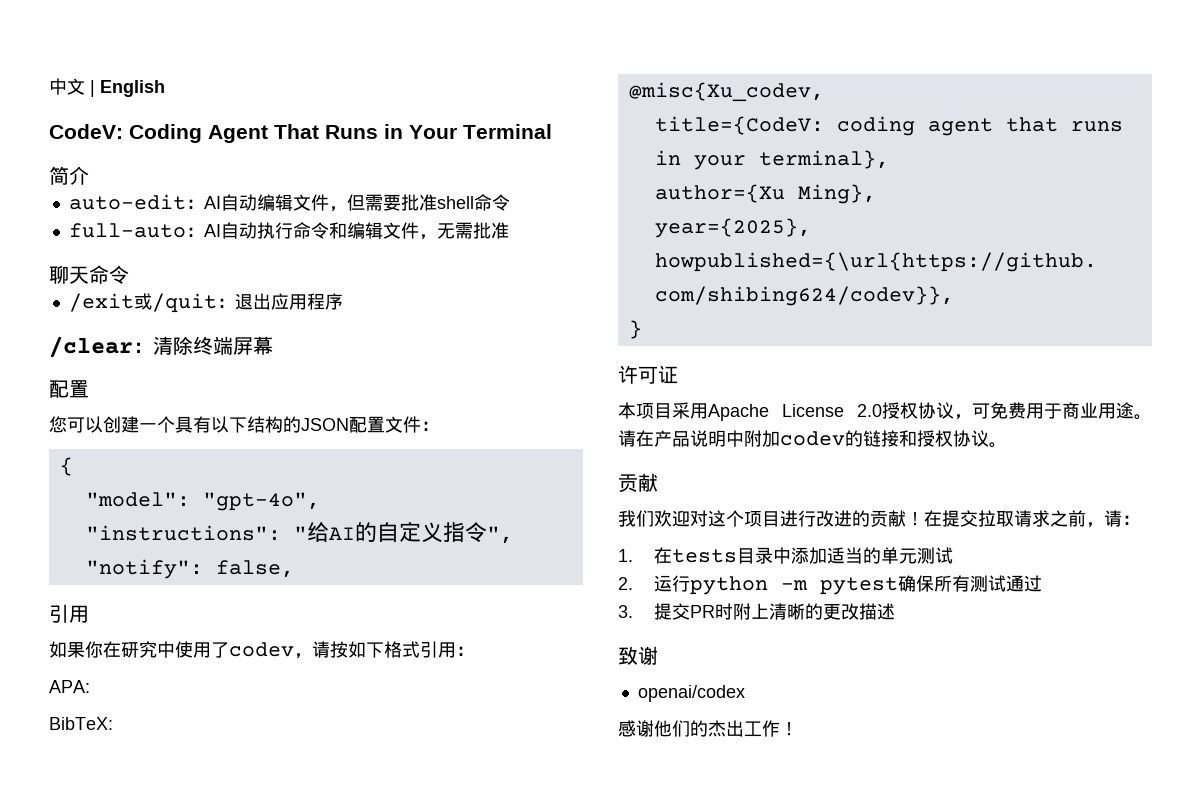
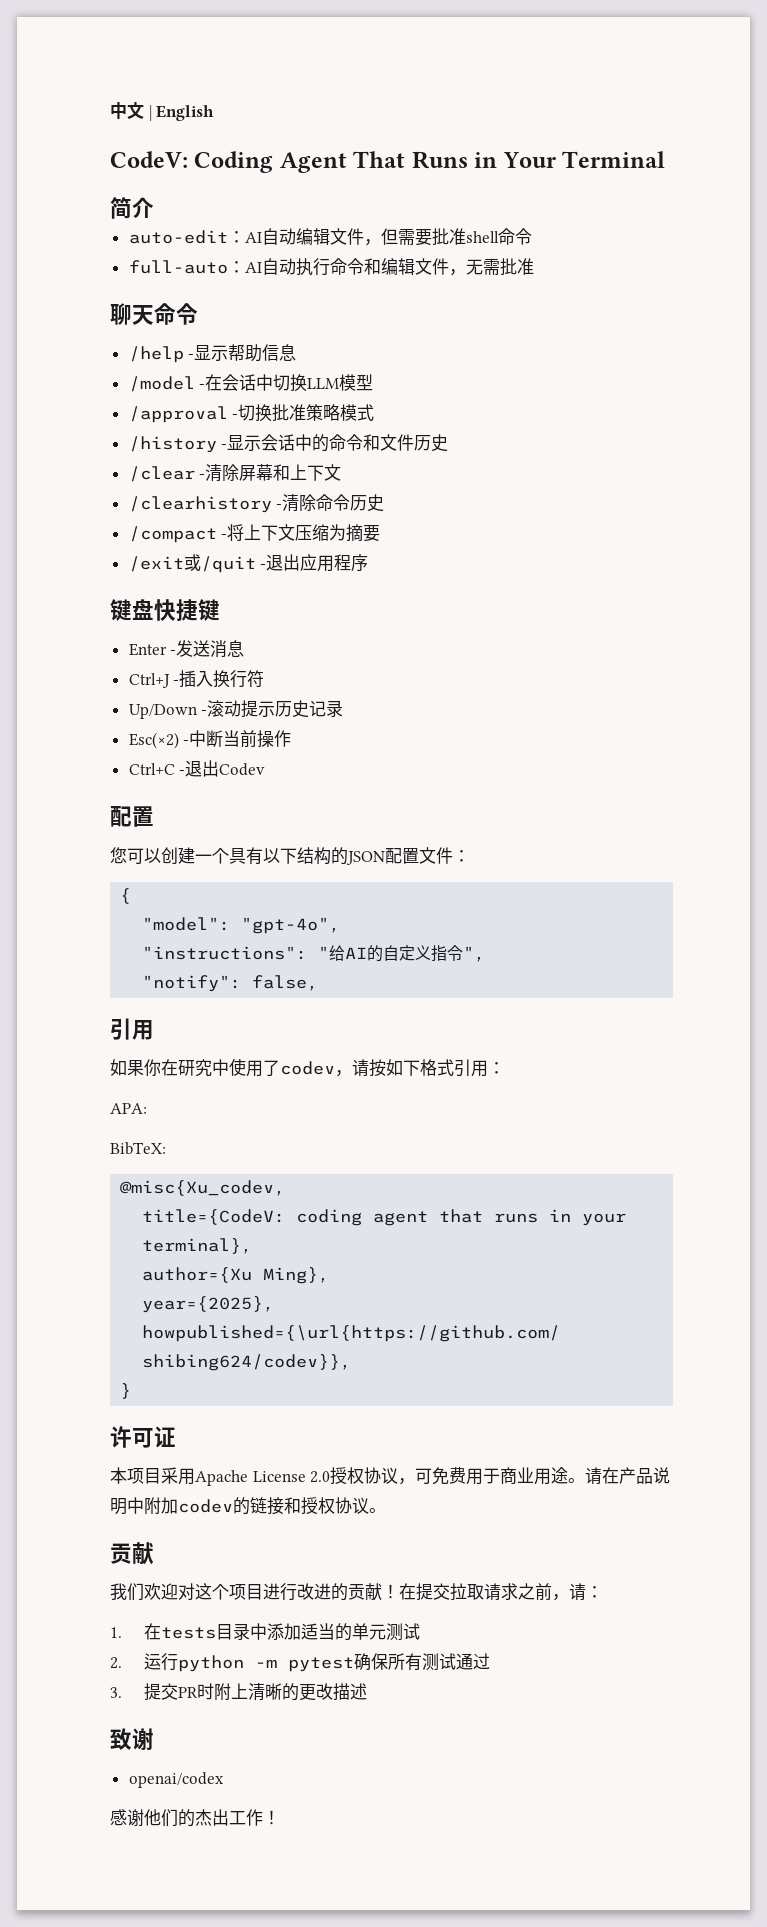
(129, 274) none -> [128,344,297,363] [128,374,374,392] [128,404,375,423] [128,434,449,453] [128,464,342,482] [128,494,385,513] [128,524,381,543] // /help -显示帮助信息 // /model -在会话中切换LLM模型 // /approval -切换批准策略模式 // /history -显示会话中的命令和文件历史 // /clear -清除屏幕和上下文 // /clearhistory -清除命令历史 // /compact -将上下文压缩为摘要
[216,298,235,308] ： -> [260,564,267,569] -
[49,336,273,358] /clear：清除终端屏幕 -> [110,599,220,621] [128,640,245,658] [128,670,265,688] [128,700,344,719] [128,730,292,749] [128,760,266,777] 键盘快捷键 // Enter -发送消息 // Ctrl+J -插入换行符 // Up/Down -滚动提示历史记录 // Esc(×2) -中断当前操作 // Ctrl+C -退出Codev

